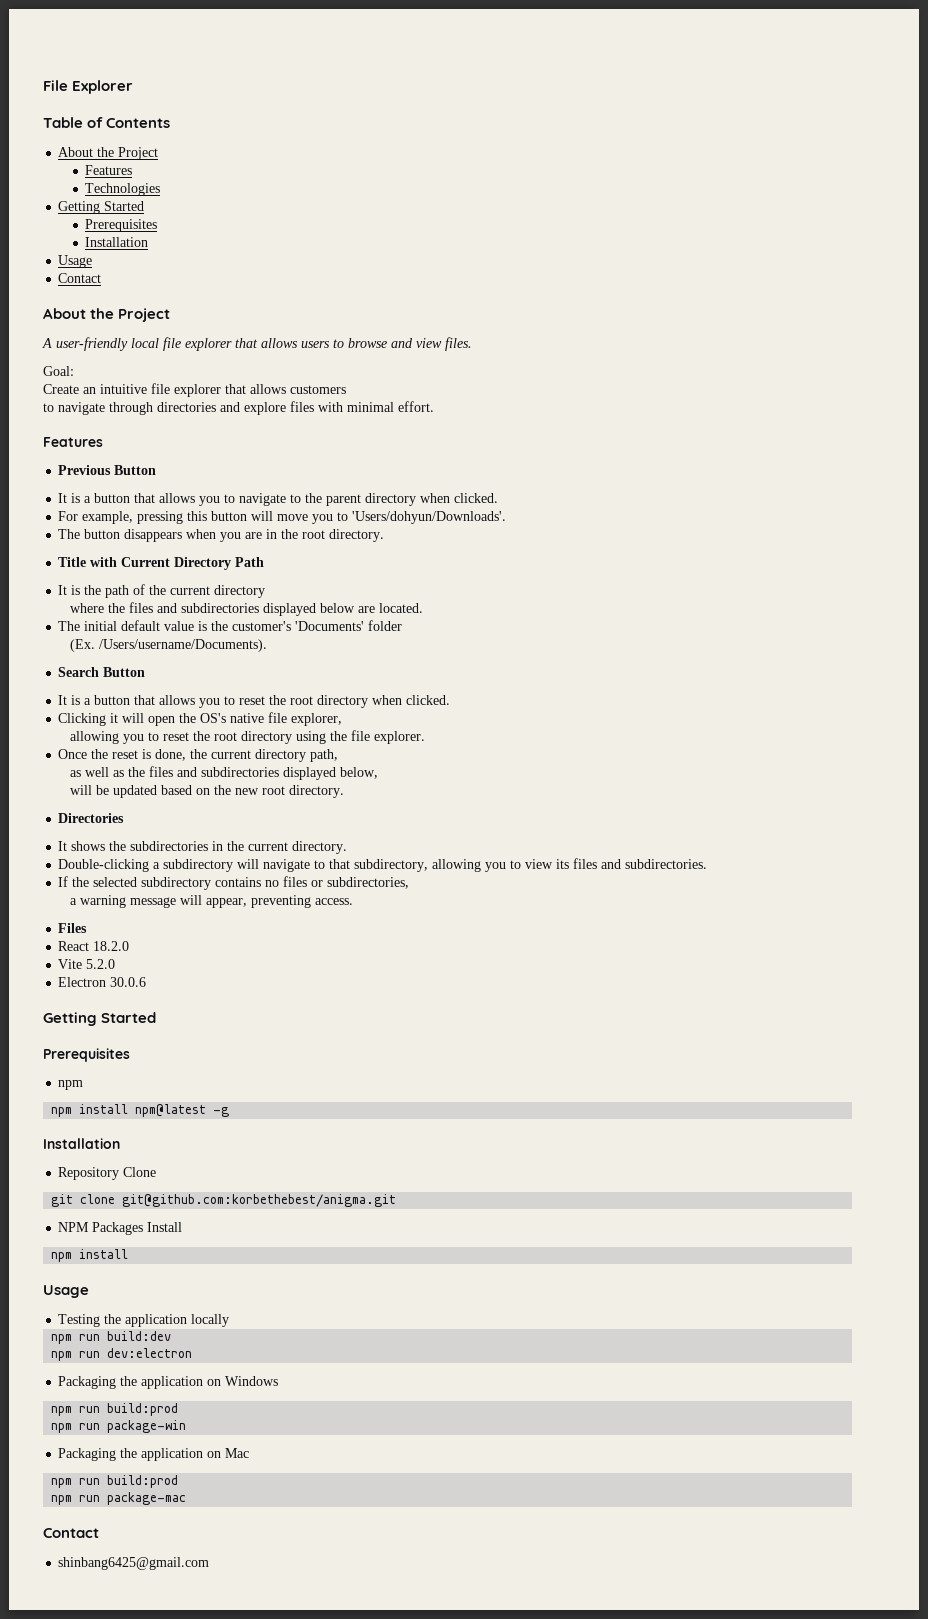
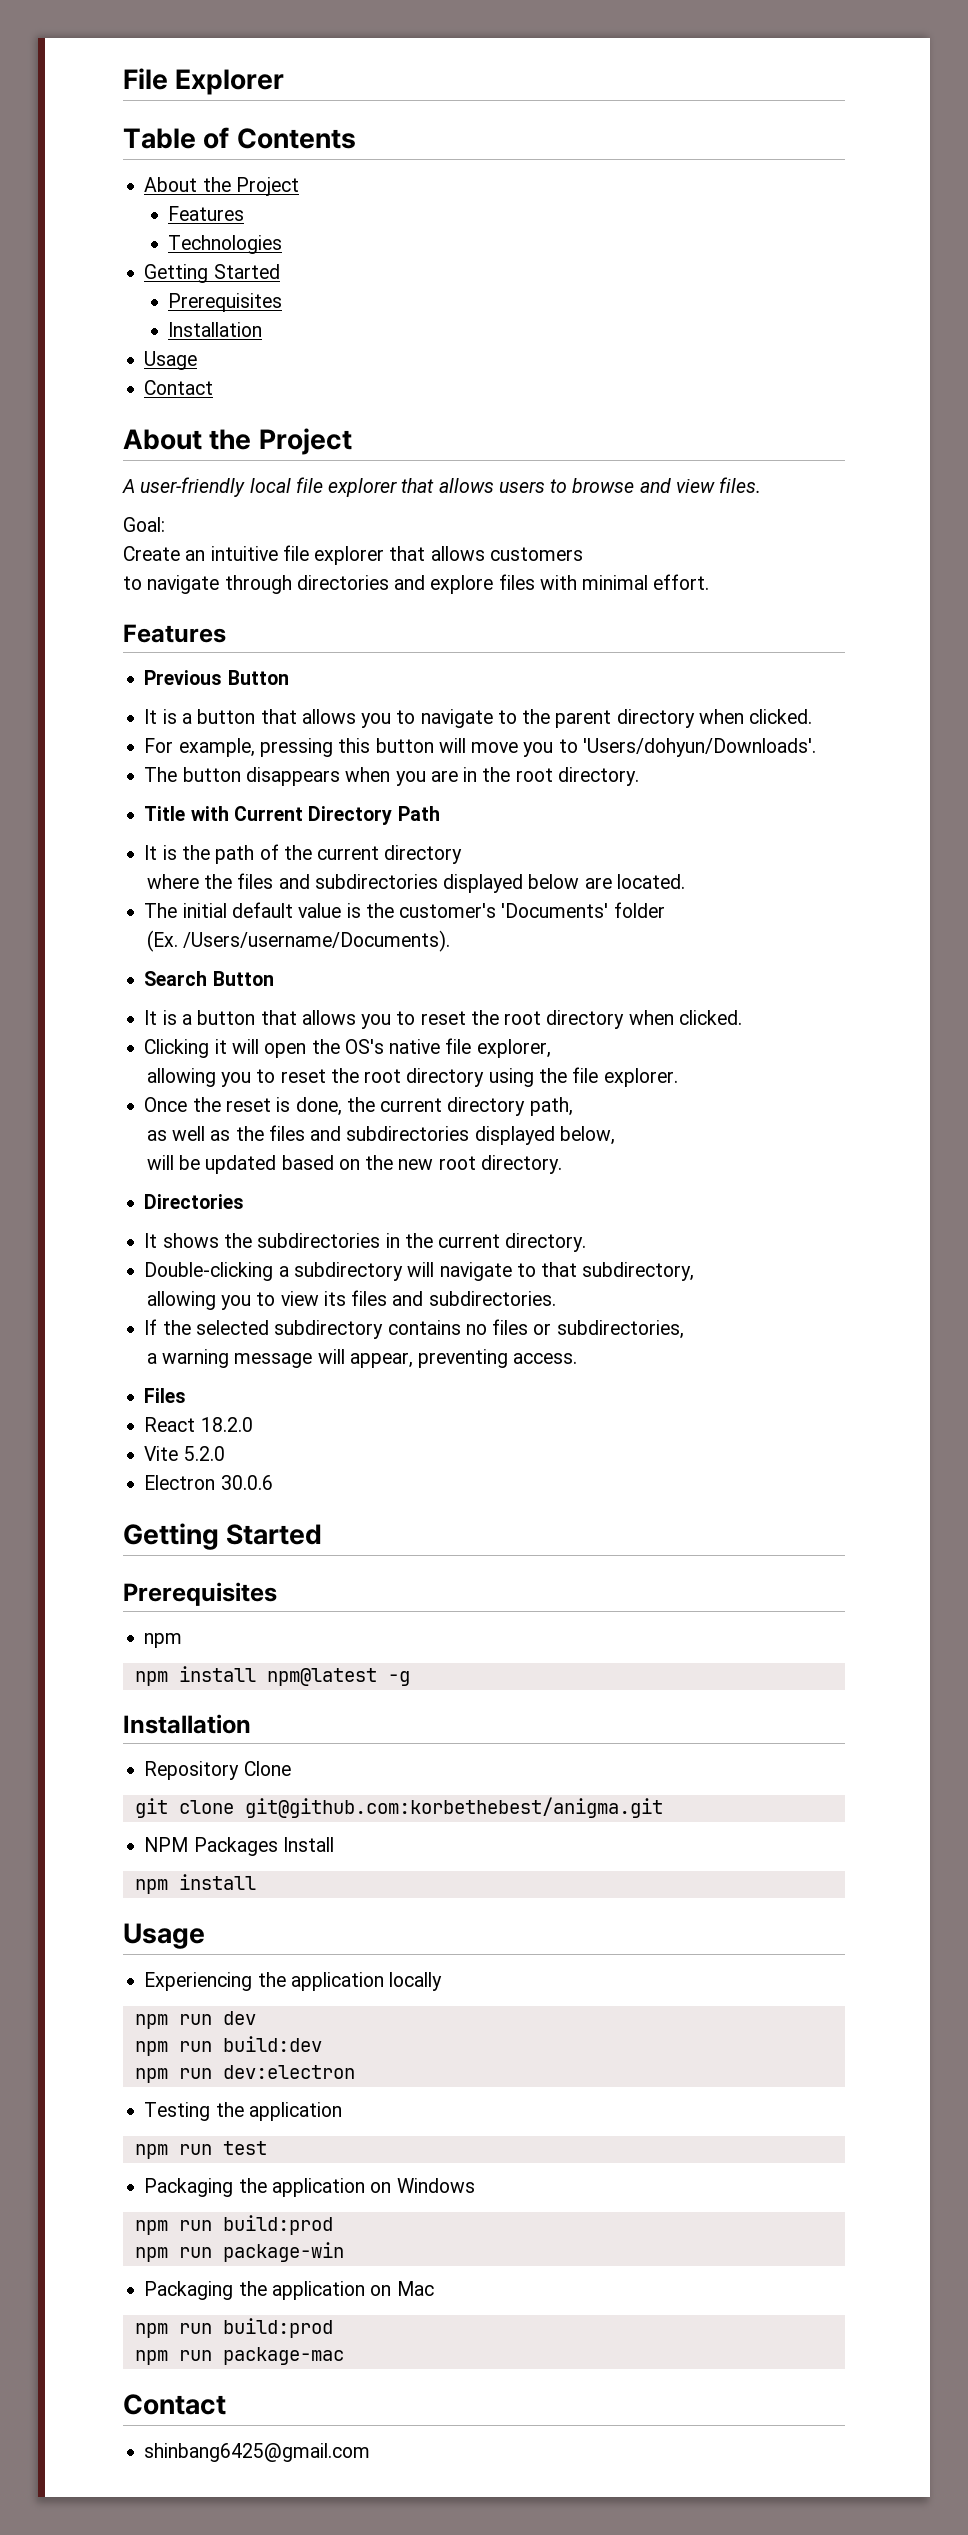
(429, 865) none -> (695, 1271) //
[58,1314,101,1327] Testing -> [144,1972,253,1991] Experiencing
(230, 1320) none -> [134,2011,256,2029] // npm run dev
(193, 1353) none -> [144,2102,342,2121] [134,2141,267,2159] // Testing the application // npm run test

